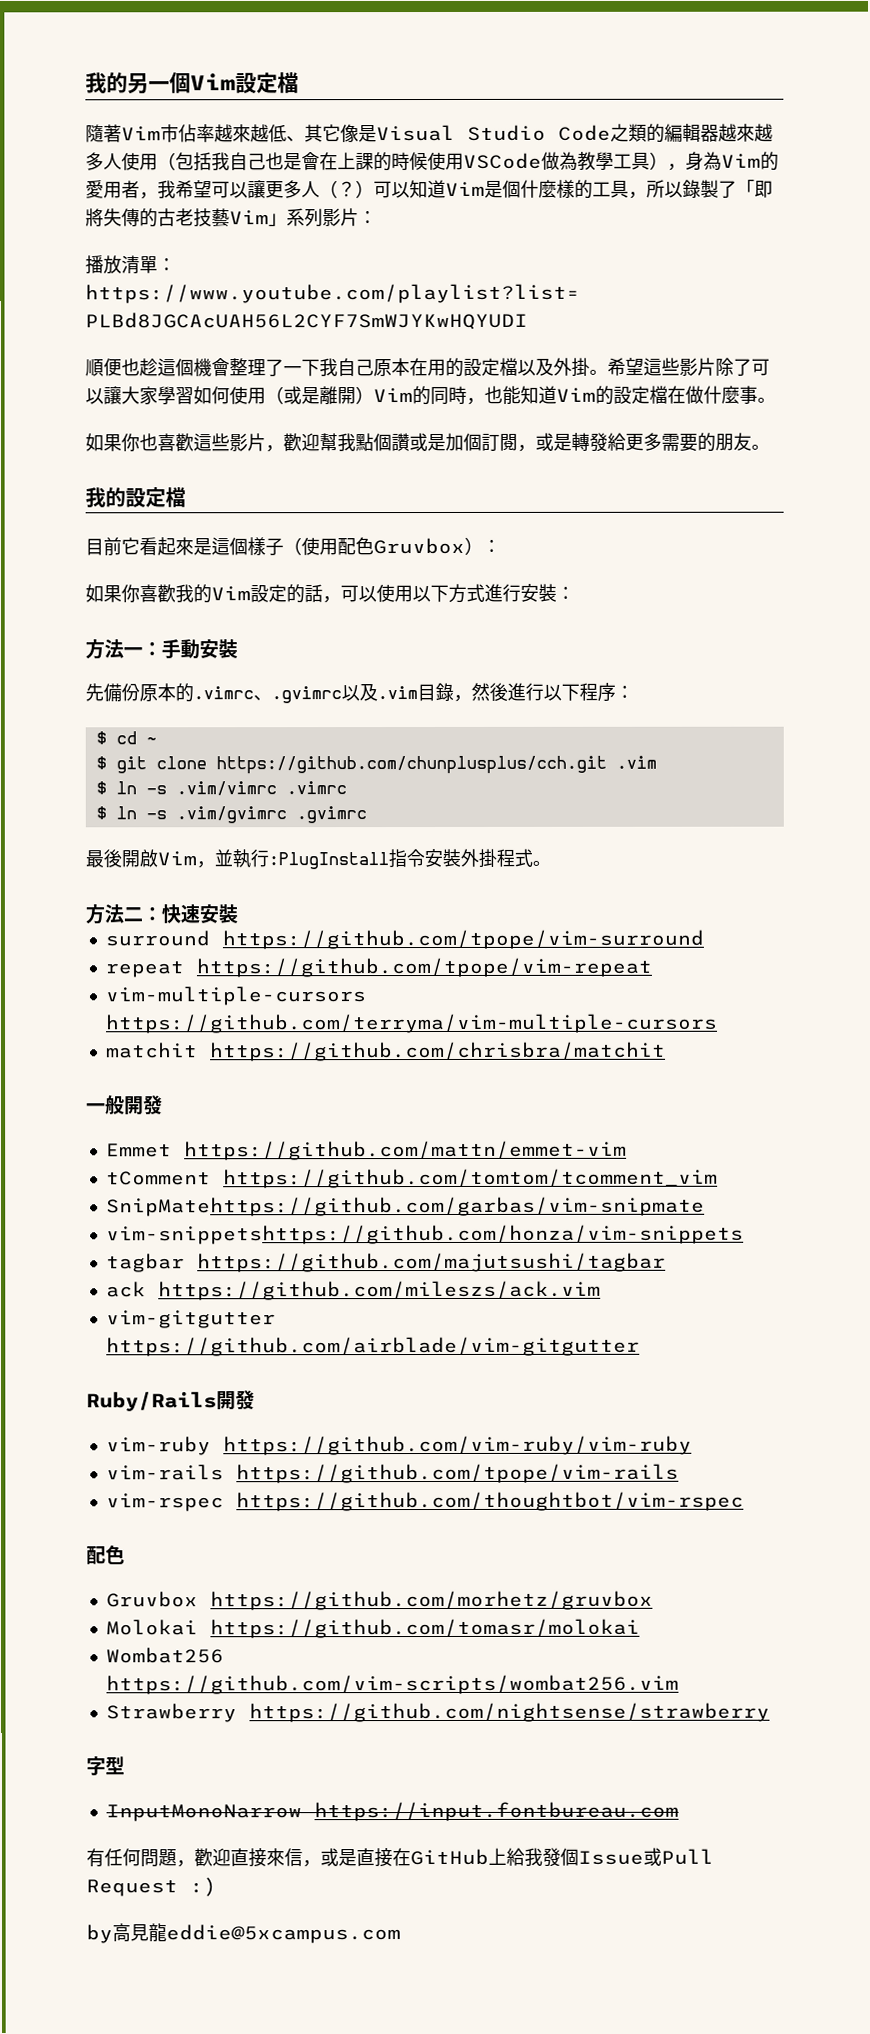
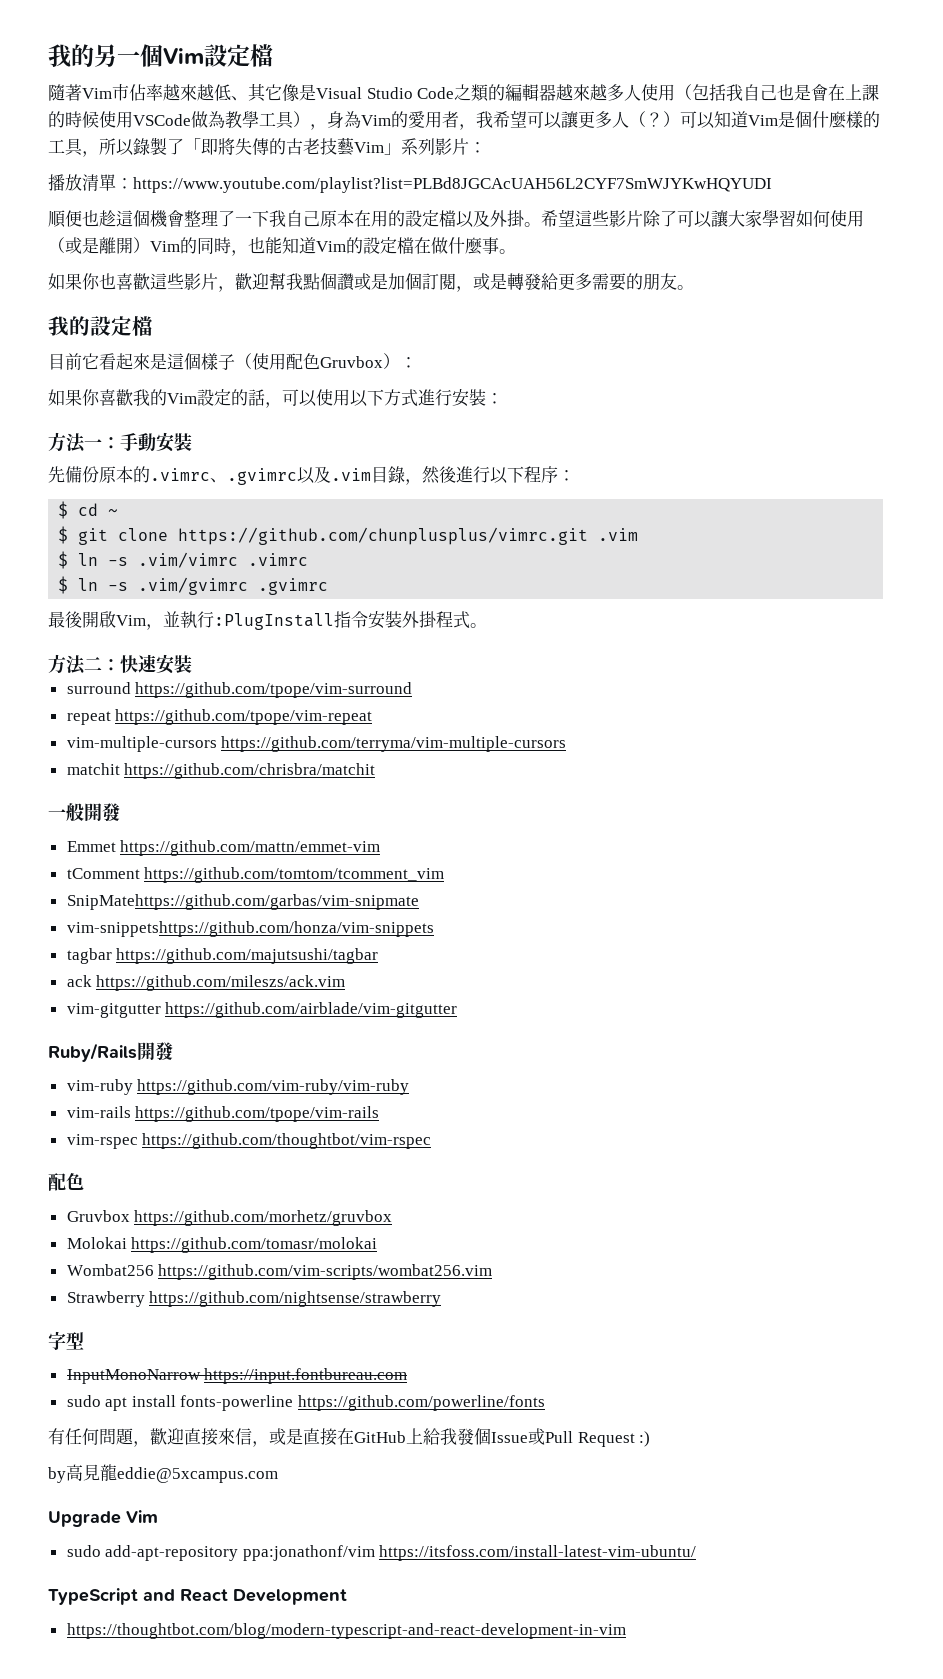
[215,755,607,775] https://github.com/chunplusplus/cch.git -> [178,527,589,545] https://github.com/chunplusplus/vimrc.git
(679, 1811) none -> [66,1395,546,1411] // sudo apt install fonts-powerline https://github.com/powerline/fonts
(401, 1934) none -> [48,1510,158,1527] [66,1545,697,1561] [48,1588,347,1605] [66,1623,626,1639] // Upgrade Vim // sudo add-apt-repository ppa:jonathonf/vim https://itsfoss.com/install-latest-vim-ubuntu/ // TypeScript and React Development // https://thoughtbot.com/blog/modern-typescript-and-react-development-in-vim

